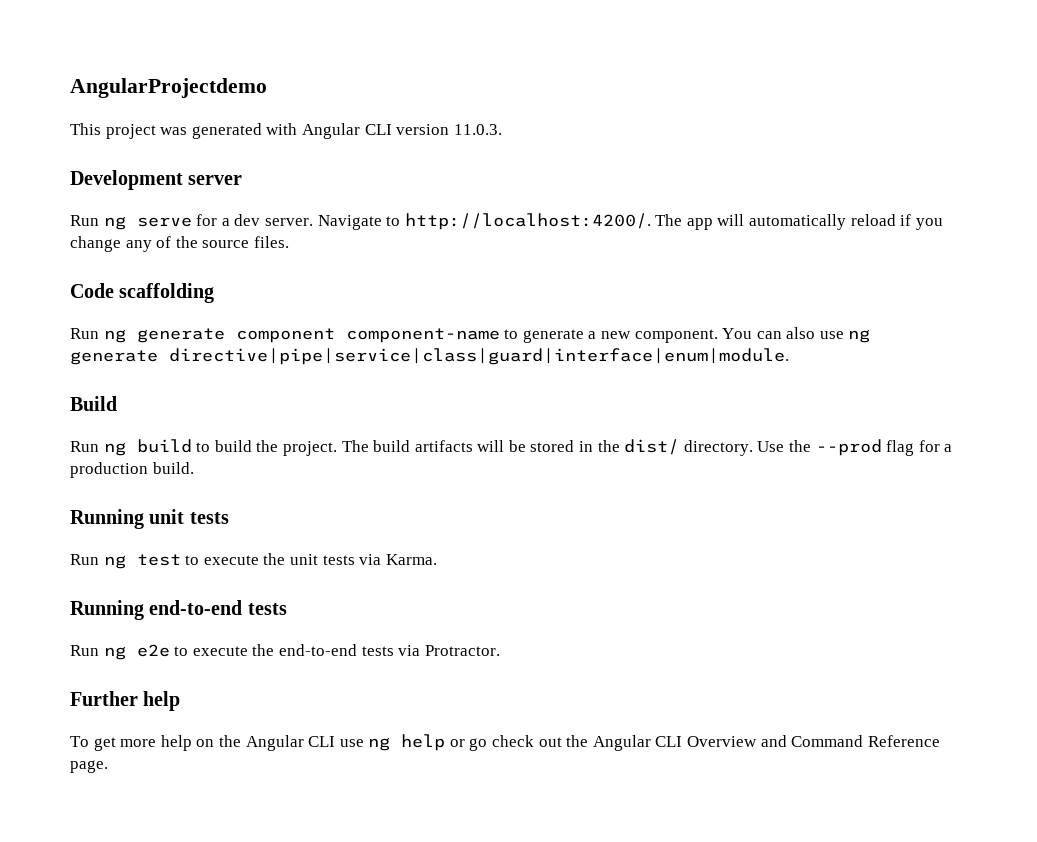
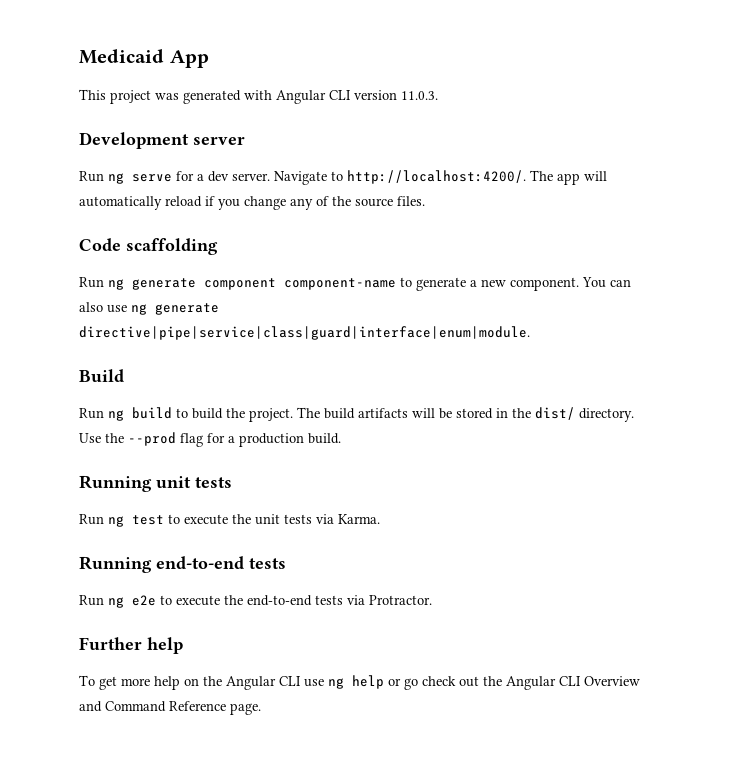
[70,78,267,98] AngularProjectdemo -> [79,49,209,68] Medicaid App

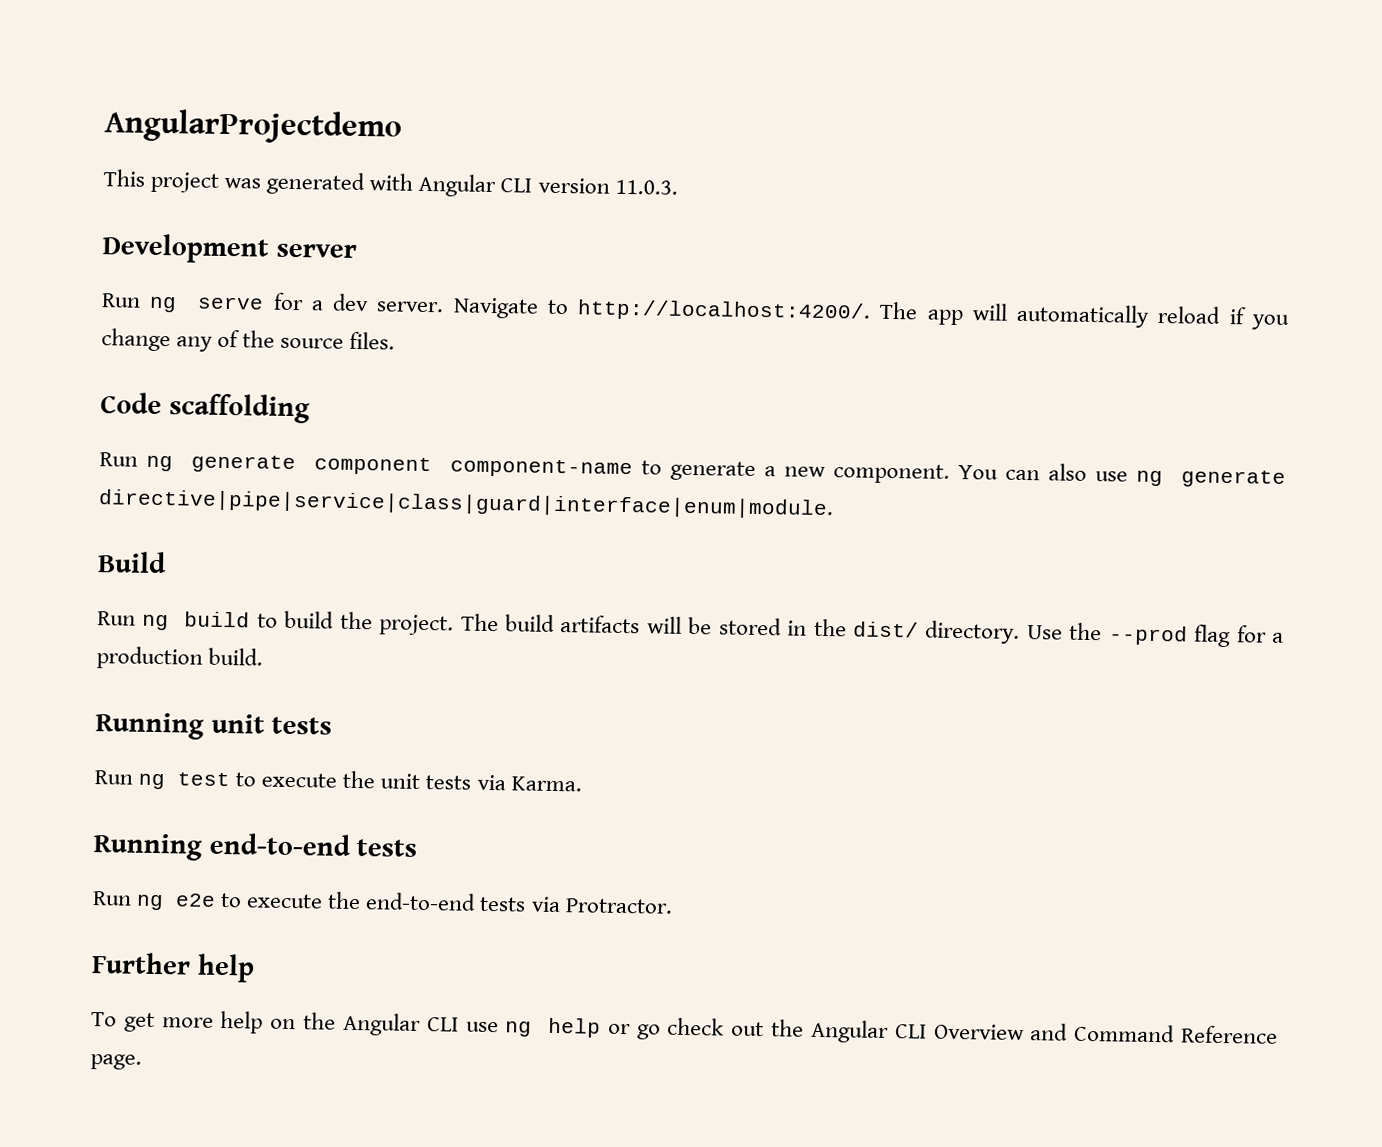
[79,49,209,68] Medicaid App -> [104,108,402,145] AngularProjectdemo

